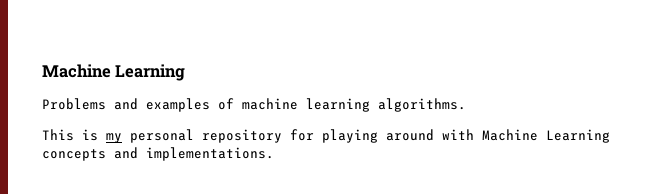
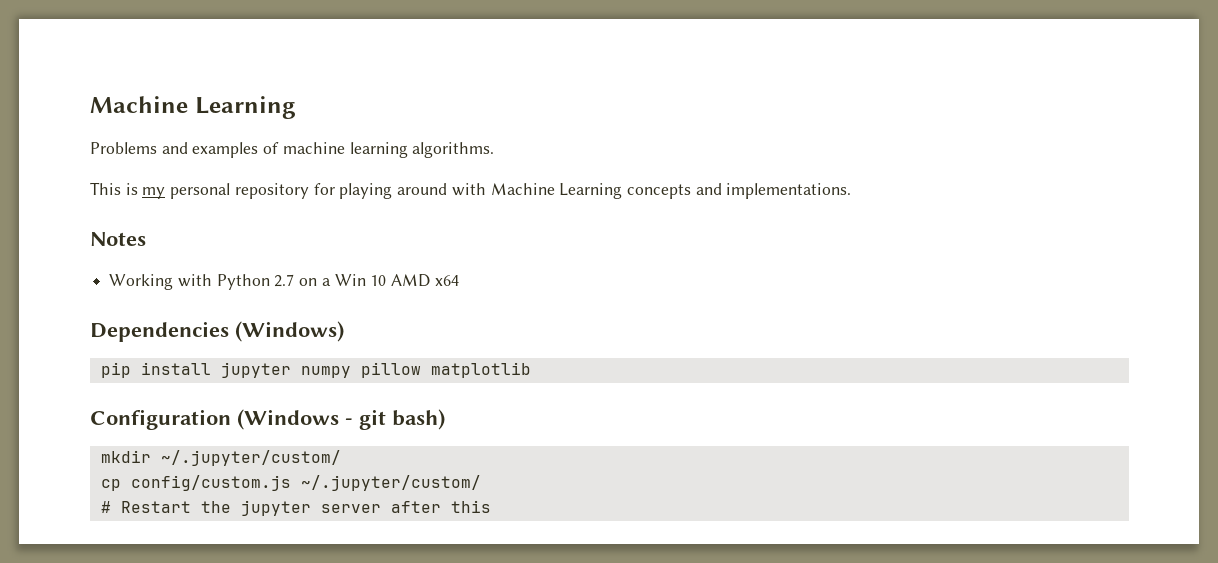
(274, 154) none -> [90,232,146,246] [109,274,459,290] [90,321,344,342] [100,362,531,378] [90,409,445,430] [100,450,341,466] [100,475,481,491] [100,500,491,516] // Notes // Working with Python 2.7 on a Win 10 AMD x64 // Dependencies (Windows) // pip install jupyter numpy pillow matplotlib // Configuration (Windows - git bash) // mkdir ~/.jupyter/custom/ // cp config/custom.js ~/.jupyter/custom/ // # Restart the jupyter server after this

